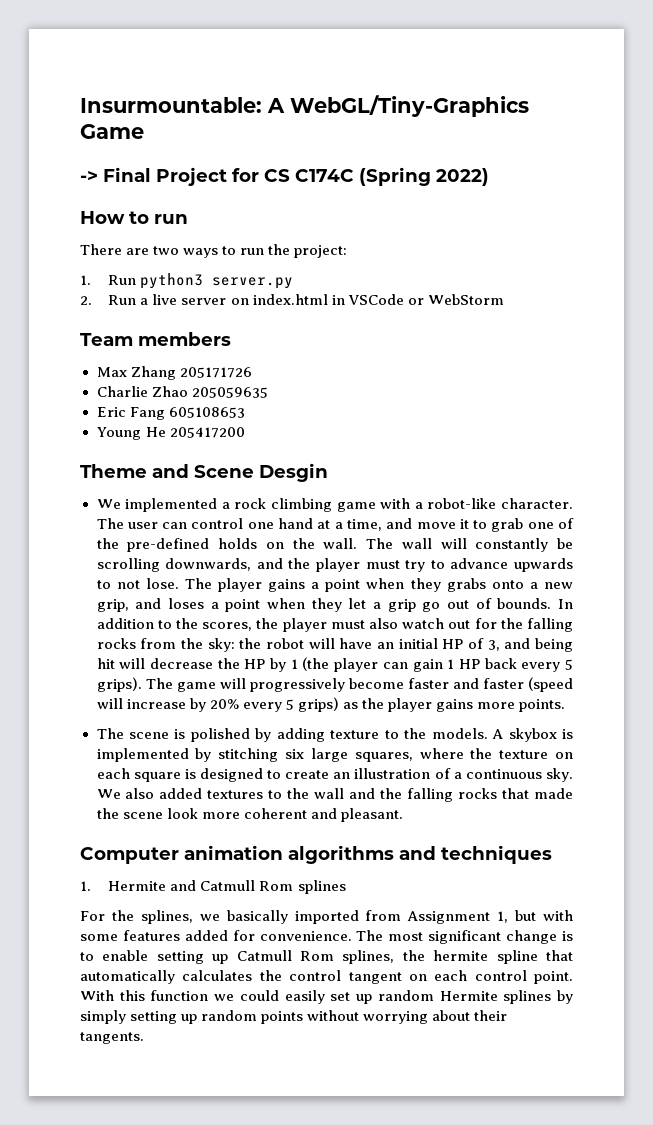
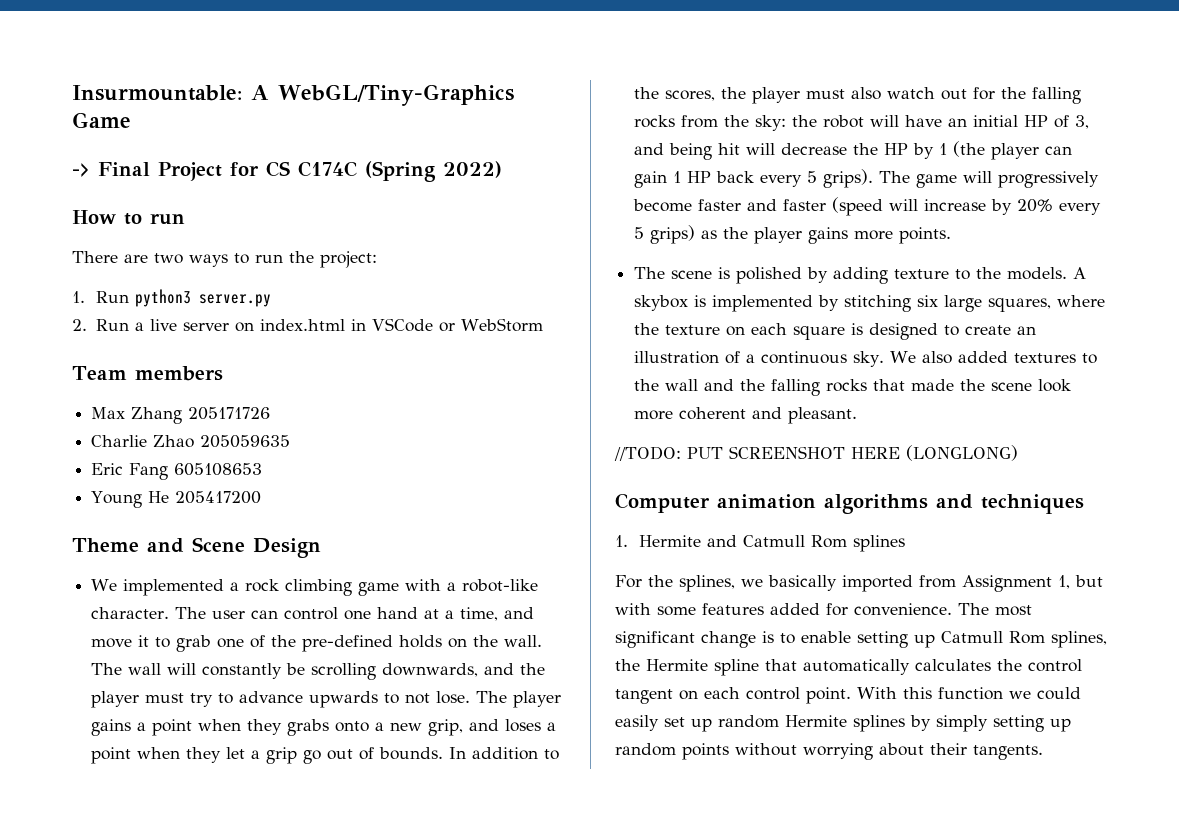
[259,463,328,482] Desgin -> [253,538,321,558] Design
(403, 815) none -> [614,445,1018,461] // //TODO: PUT SCREENSHOT HERE (LONGLONG)
[433,950,489,961] hermite -> [646,659,708,671] Hermite

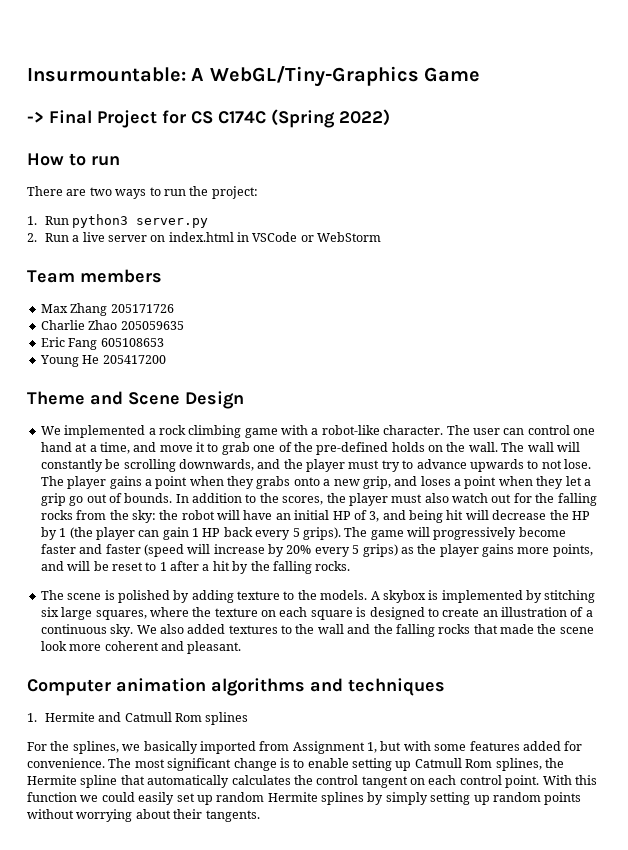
[899,227,952,244] points. -> [552,544,593,557] [40,561,351,574] points, and will be reset to 1 after a hit by the falling rocks.
[614,445,1018,461] // //TODO: PUT SCREENSHOT HERE (LONGLONG) -> (242, 647) none

